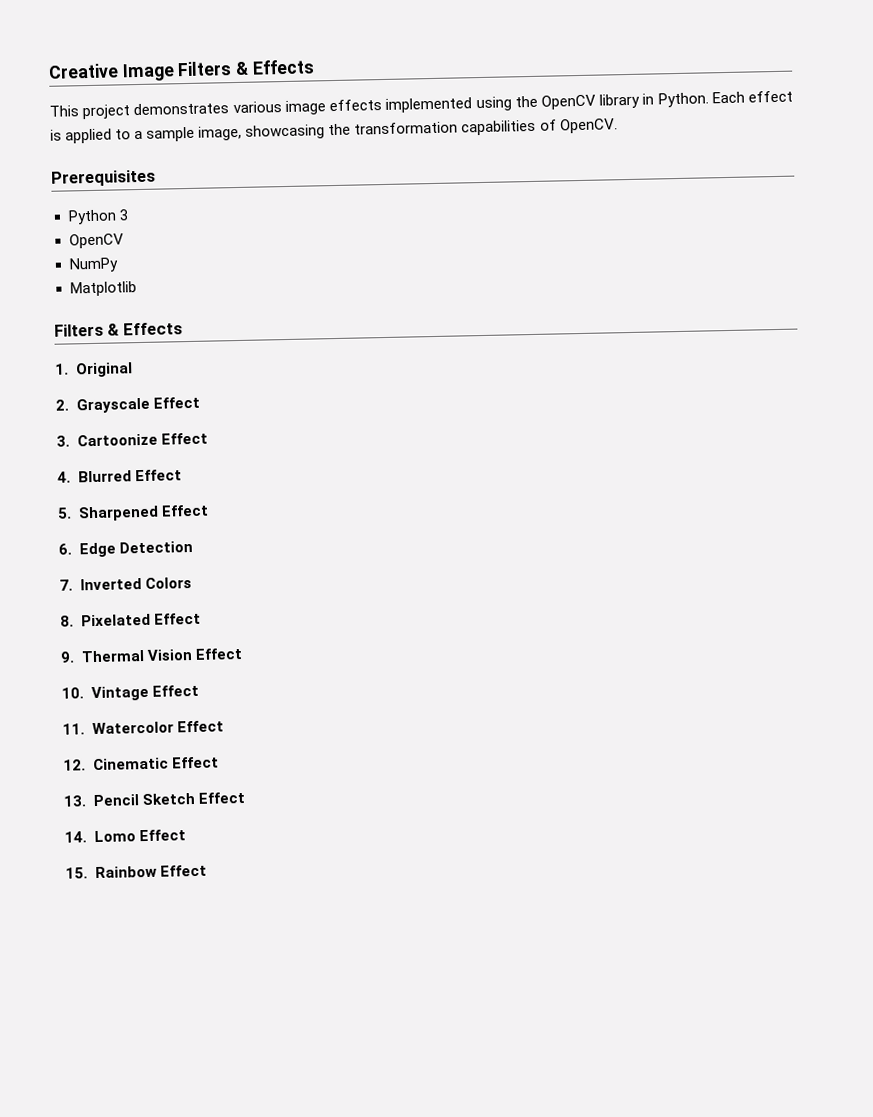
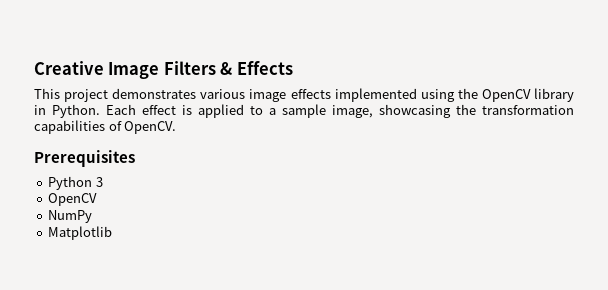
[54,322,183,337] [54,362,133,378] [55,396,200,414] [56,432,208,447] [57,469,182,483] [57,504,209,522] [58,540,193,558] [59,577,192,591] [60,612,201,627] [60,647,243,663] [61,684,199,702] [62,720,224,735] [63,756,219,771] [63,791,245,807] [64,829,186,843] [65,864,207,879] // Filters & Effects // 1. Original // 2. Grayscale Effect // 3. Cartoonize Effect // 4. Blurred Effect // 5. Sharpened Effect // 6. Edge Detection // 7. Inverted Colors // 8. Pixelated Effect // 9. Thermal Vision Effect // 10. Vintage Effect // 11. Watercolor Effect // 12. Cinematic Effect // 13. Pencil Sketch Effect // 14. Lomo Effect // 15. Rainbow Effect -> (113, 233) none

